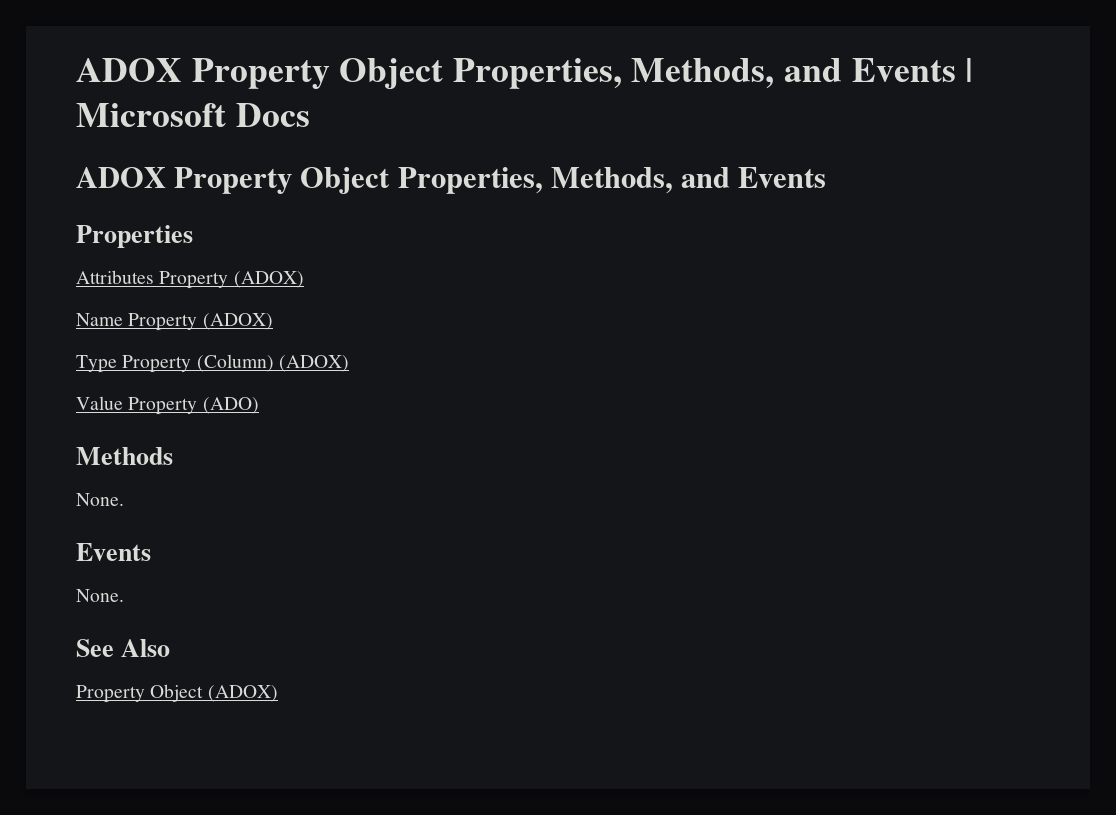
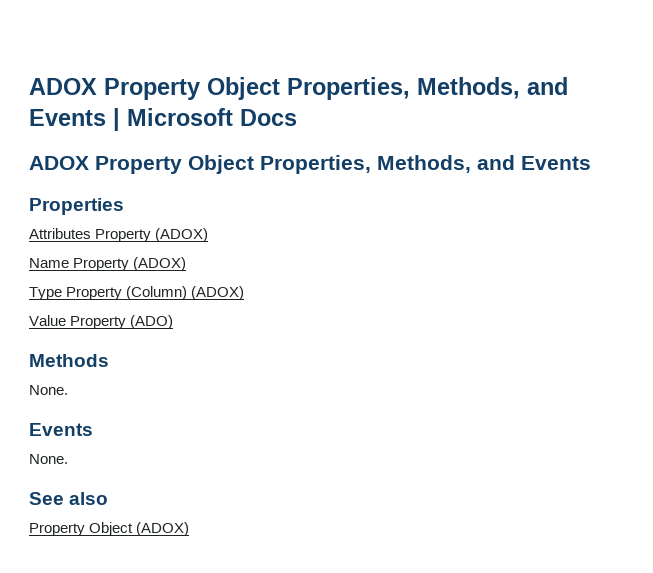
[121,639,171,657] Also -> [69,492,109,505] also

